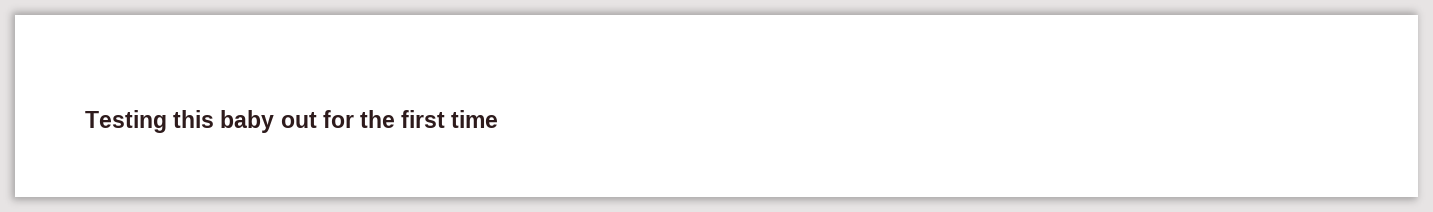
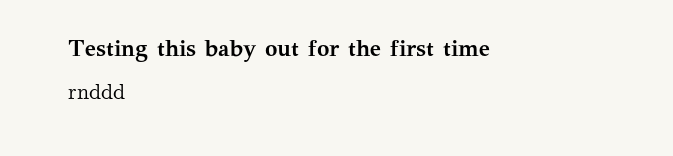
(499, 119) none -> [68,84,125,99] // rnddd

